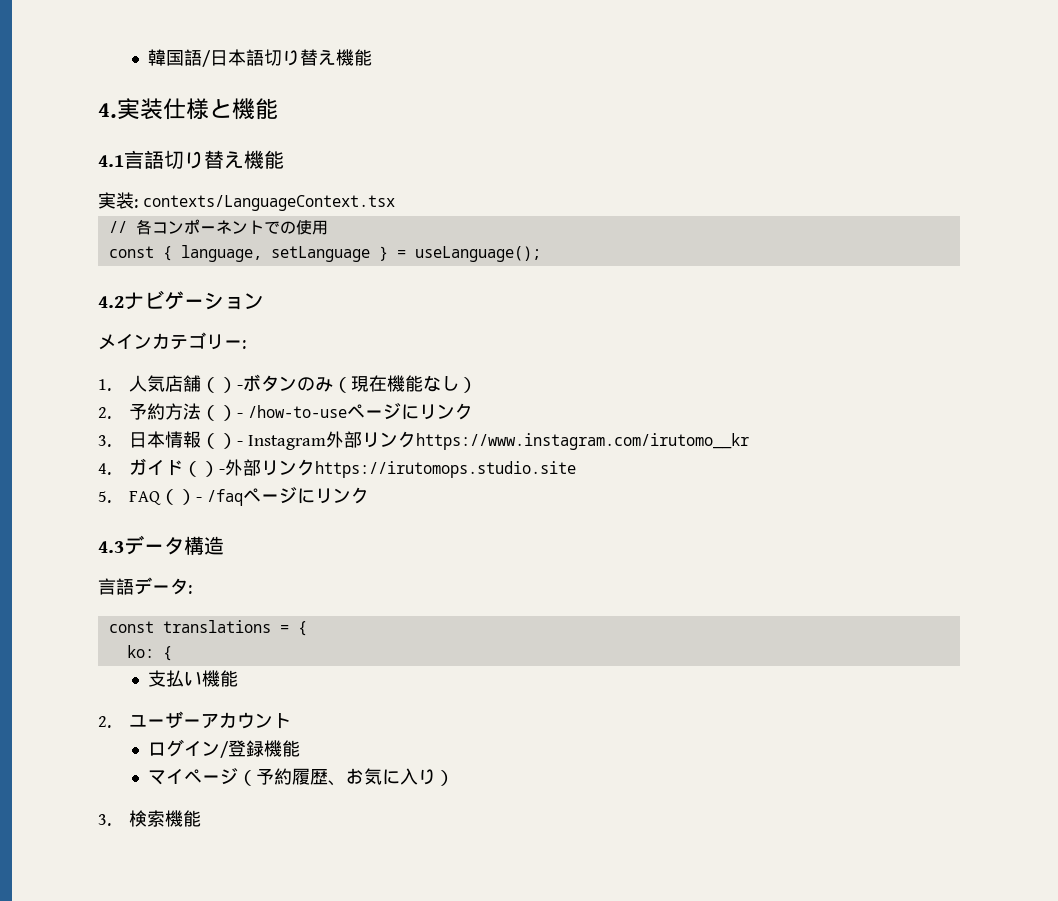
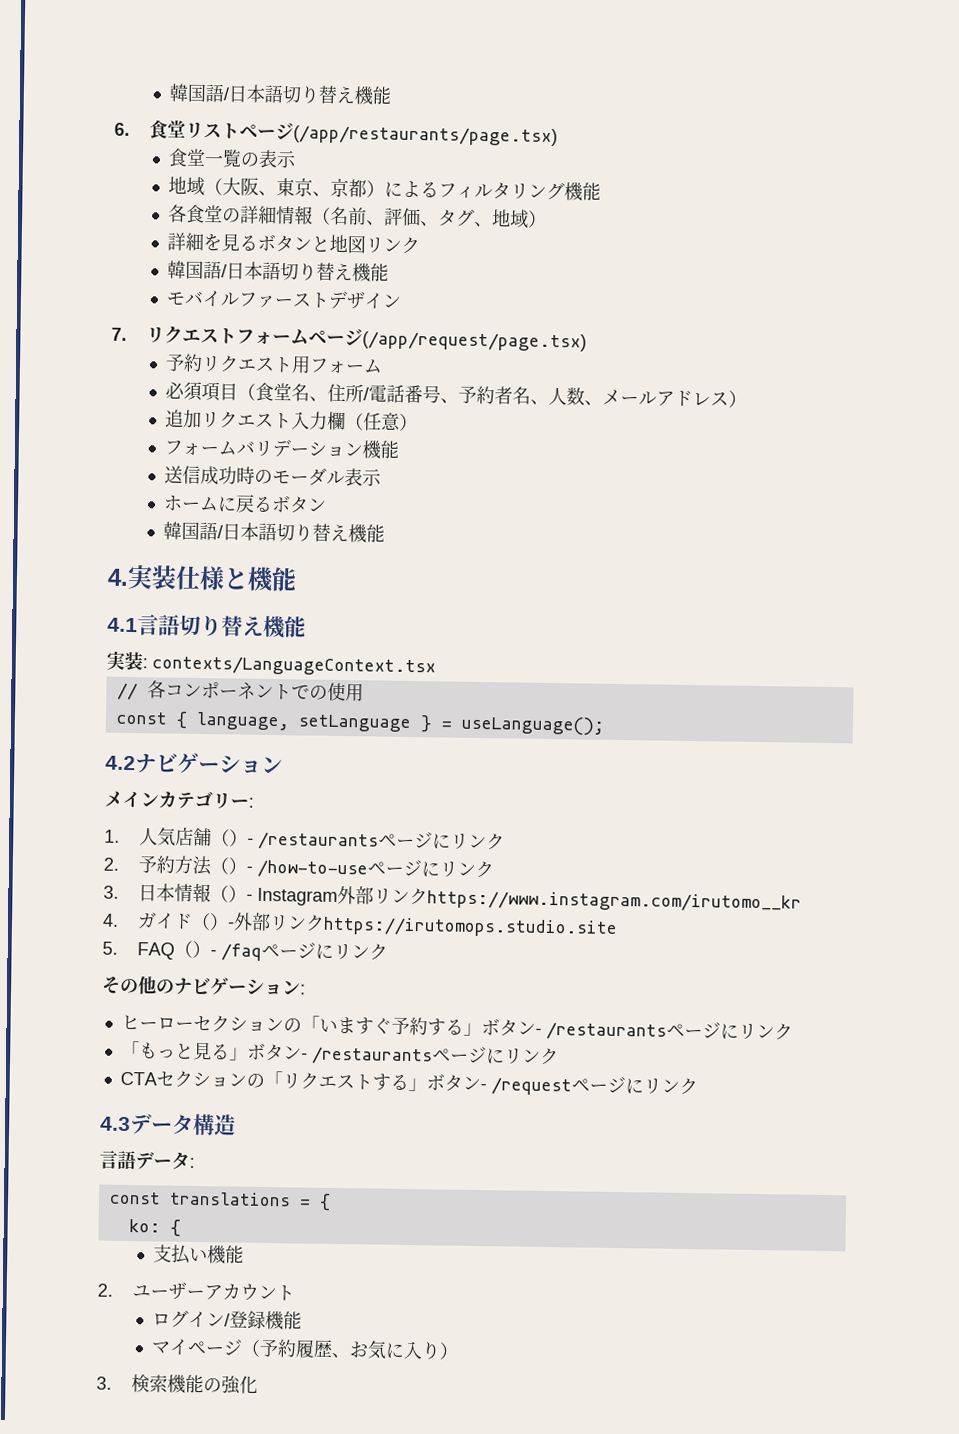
[148,49,373,67] 韓国語/日本語切り替え機能 -> [168,83,392,106] [114,119,558,147] [167,148,297,169] [167,176,601,202] [167,204,547,229] [166,232,420,255] [166,260,389,283] [165,289,402,310] [111,325,587,352] [164,353,383,374] [164,381,747,408] [164,409,418,432] [163,439,399,460] [163,465,382,487] [162,494,327,514] [162,521,385,544] 韓国語/日本語切り替え機能 // 6.食堂リストページ(/app/restaurants/page.tsx) // 食堂一覧の表示 // 地域（大阪、東京、京都）によるフィルタリング機能 // 各食堂の詳細情報（名前、評価、タグ、地域） // 詳細を見るボタンと地図リンク // 韓国語/日本語切り替え機能 // モバイルファーストデザイン // 7.リクエストフォームページ(/app/request/page.tsx) // 予約リクエスト用フォーム // 必須項目（食堂名、住所/電話番号、予約者名、人数、メールアドレス） // 追加リクエスト入力欄（任意） // フォームバリデーション機能 // 送信成功時のモーダル表示 // ホームに戻るボタン // 韓国語/日本語切り替え機能
[242,374,477,393] ボタンのみ（現在機能なし） -> [257,831,505,851] /restaurantsページにリンク
(369, 495) none -> [102,976,306,996] [120,1014,793,1041] [120,1040,559,1066] [119,1070,698,1096] // その他のナビゲーション: // ヒーローセクションの「いますぐ予約する」ボタン- /restaurantsページにリンク // 「もっと見る」ボタン- /restaurantsページにリンク // CTAセクションの「リクエストする」ボタン- /requestページにリンク
(201, 818) none -> [202,1375,258,1395] の強化

